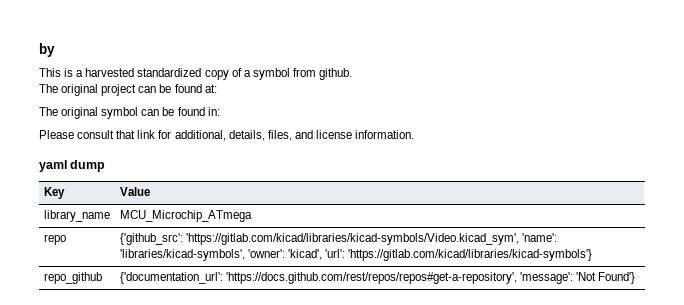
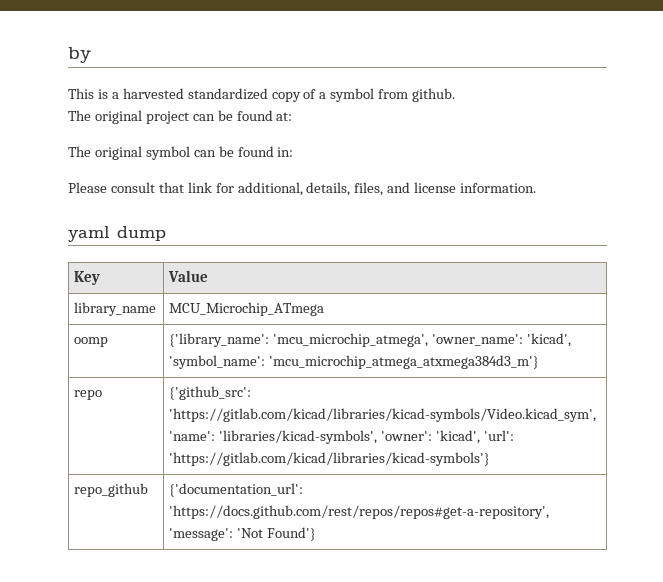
(252, 216) none -> [74,337,109,347] [169,333,572,347] [169,355,540,369] // oomp | {'library_name': 'mcu_microchip_atmega', 'owner_name': 'kicad', 'symbol_name': 'mcu_microchip_atmega_atxmega384d3_m'}

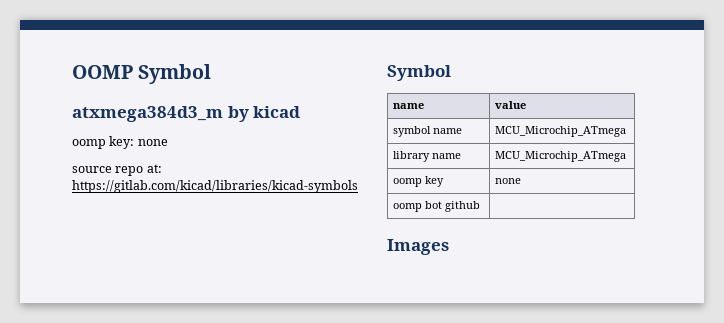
[68,47,91,63] [68,88,456,102] [68,110,293,124] [68,146,294,160] [68,182,537,196] [68,226,166,242] [74,271,101,285] [168,270,209,282] [74,302,157,316] [169,302,325,316] [74,337,109,347] [169,333,572,347] [169,355,540,369] [74,390,103,400] [169,386,252,400] [169,408,597,422] [169,430,515,444] [169,452,491,466] [74,483,149,497] [169,483,304,497] [169,505,550,519] [169,527,317,541] by // This is a harvested standardized copy of a symbol from github. // The original project can be found at: // The original symbol can be found in: // Please consult that link for additional, details, files, and license information. // yaml dump // Key | Value // library_name | MCU_Microchip_ATmega // oomp | {'library_name': 'mcu_microchip_atmega', 'owner_name': 'kicad', 'symbol_name': 'mcu_microchip_atmega_atxmega384d3_m'} // repo | {'github_src': 'https://gitlab.com/kicad/libraries/kicad-symbols/Video.kicad_sym', 'name': 'libraries/kicad-symbols', 'owner': 'kicad', 'url': 'https://gitlab.com/kicad/libraries/kicad-symbols'} // repo_github | {'documentation_url': 'https://docs.github.com/rest/repos/repos#get-a-repository', 'message': 'Not Found'} -> [72,64,212,84] [72,106,301,122] [72,136,168,149] [72,164,162,176] [72,180,358,193] [387,65,451,81] [393,103,425,109] [495,101,527,109] [393,126,463,137] [495,126,627,137] [393,151,462,162] [495,151,627,162] [393,176,445,187] [495,178,522,184] [393,201,481,212] [387,239,449,255] OOMP Symbol // atxmega384d3_m by kicad // oomp key: none // source repo at: https://gitlab.com/kicad/libraries/kicad-symbols // Symbol // name | value // symbol name | MCU_Microchip_ATmega // library name | MCU_Microchip_ATmega // oomp key | none // oomp bot github | // Images

